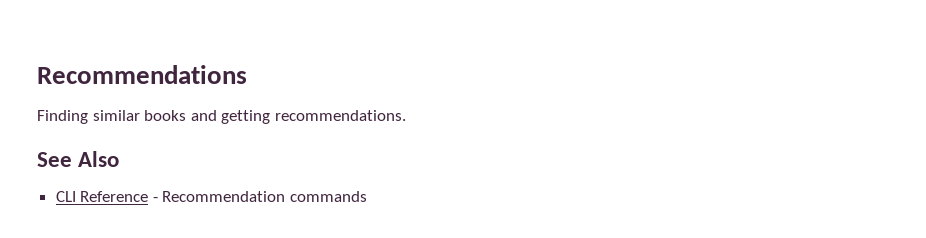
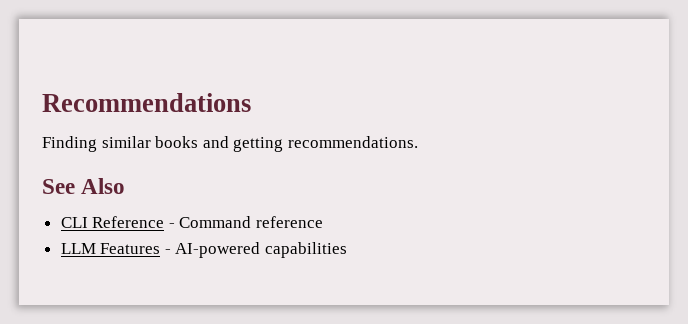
[162,191,368,202] Recommendation commands -> [179,216,324,228] [60,242,348,258] Command reference // LLM Features - AI-powered capabilities

